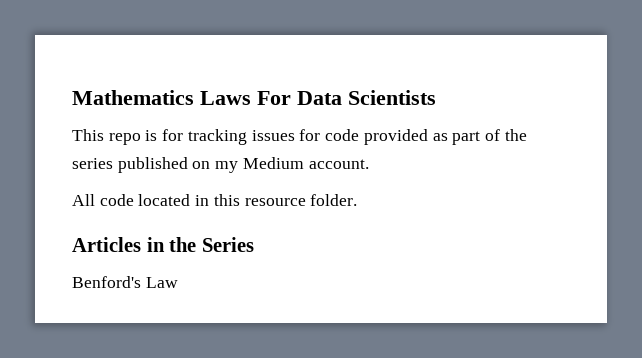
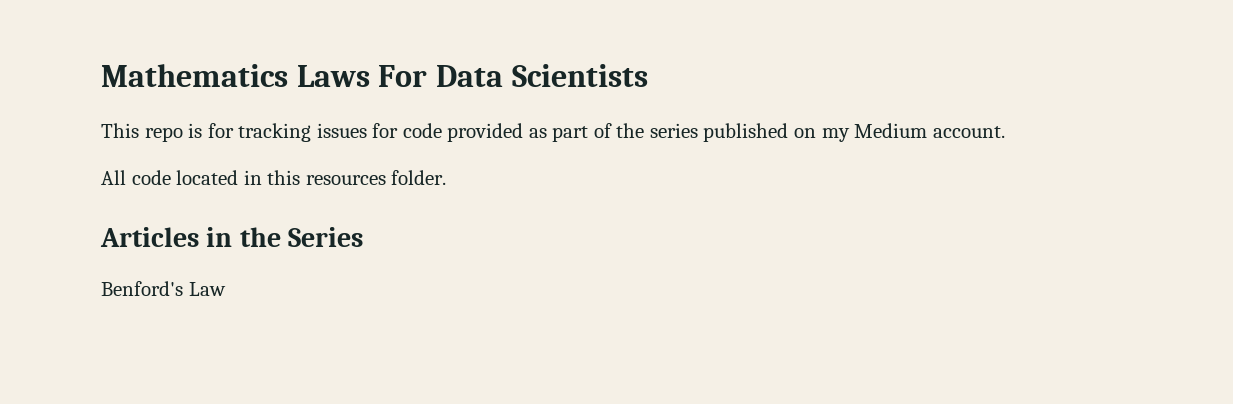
[244,198,306,206] resource -> [305,175,386,185] resources

